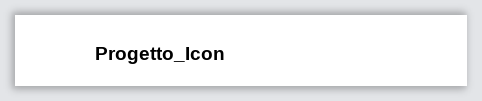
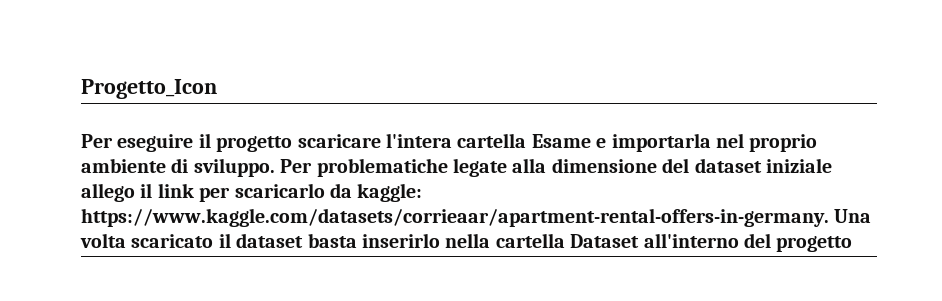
(225, 55) none -> [81,133,818,152] [81,158,832,177] [81,183,423,202] [81,208,872,227] [80,233,853,252] // Per eseguire il progetto scaricare l'intera cartella Esame e importarla nel proprio ambiente di sviluppo. Per problematiche legate alla dimensione del dataset iniziale allego il link per scaricarlo da kaggle: https://www.kaggle.com/datasets/corrieaar/apartment-rental-offers-in-germany. Una volta scaricato il dataset basta inserirlo nella cartella Dataset all'interno del progetto

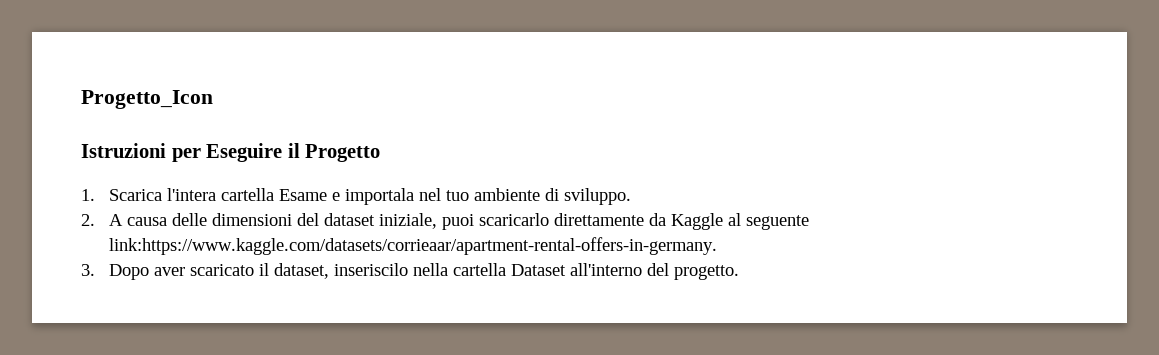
[81,133,381,152] Per eseguire il progetto scaricare -> [81,143,381,162] [81,189,163,201] Istruzioni per Eseguire il Progetto // 1. Scarica
[611,133,818,152] importarla nel proprio -> [345,188,470,205] importala nel tuo
[280,158,832,177] [81,183,423,202] [81,208,872,227] [80,233,440,248] Per problematiche legate alla dimensione del dataset iniziale allego il link per scaricarlo da kaggle: https://www.kaggle.com/datasets/corrieaar/apartment-rental-offers-in-germany. Una volta scaricato il dataset basta inserirlo -> [81,213,810,230] [109,237,718,255] [81,263,409,280] // 2. A causa delle dimensioni del dataset iniziale, puoi scaricarlo direttamente da Kaggle al seguente link:https://www.kaggle.com/datasets/corrieaar/apartment-rental-offers-in-germany. // 3. Dopo aver scaricato il dataset, inseriscilo
[776,236,853,252] progetto -> [674,265,740,280] progetto.

